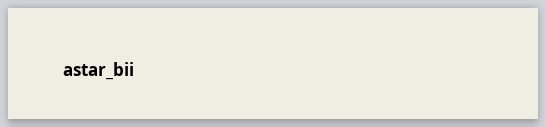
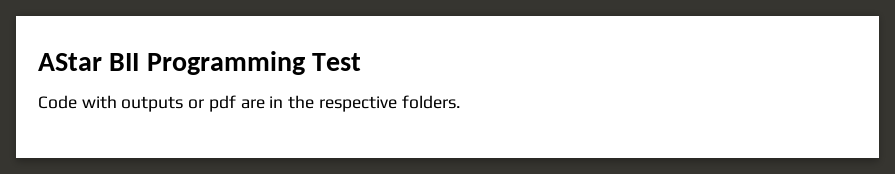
[63,62,134,80] astar_bii -> [38,51,362,75] [38,95,460,112] AStar BII Programming Test // Code with outputs or pdf are in the respective folders.

